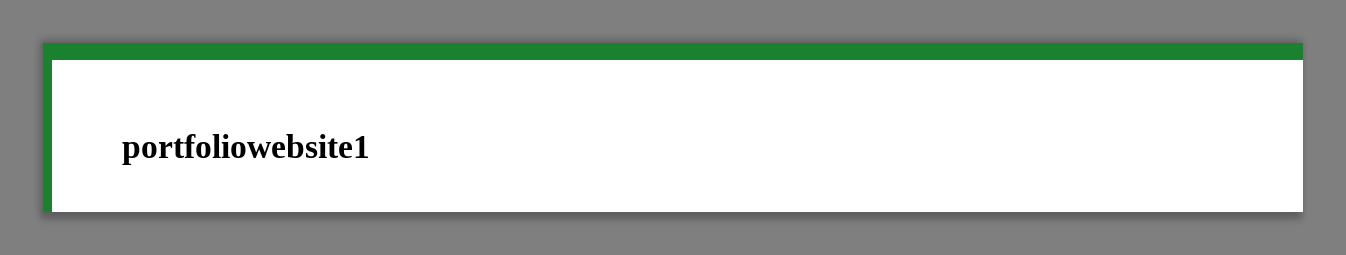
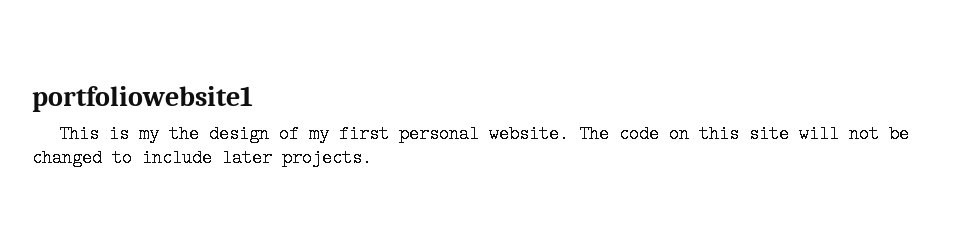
(370, 149) none -> [59,125,910,143] [32,149,372,167] // This is my the design of my first personal website. The code on this site will not be changed to include later projects.

